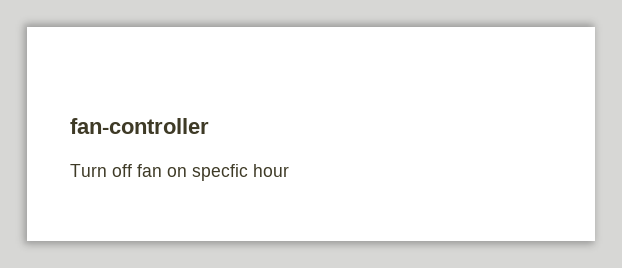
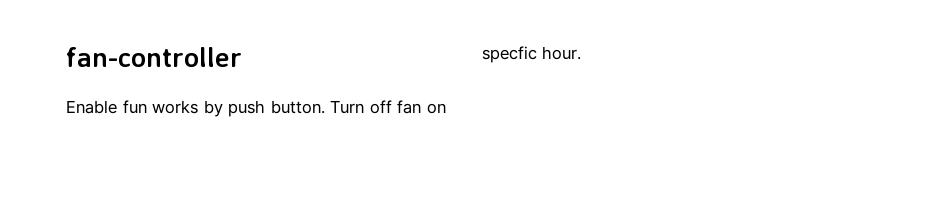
(209, 126) none -> [66,100,325,117] Enable fun works by push button.
[253,164,289,177] hour -> [541,46,581,60] hour.

